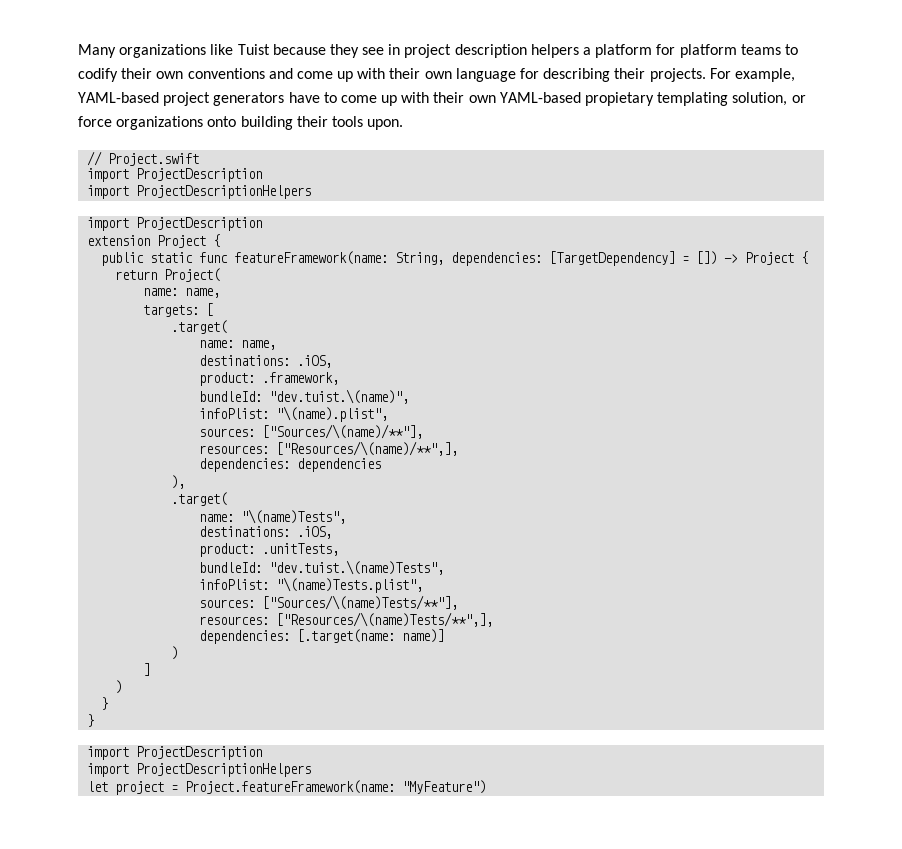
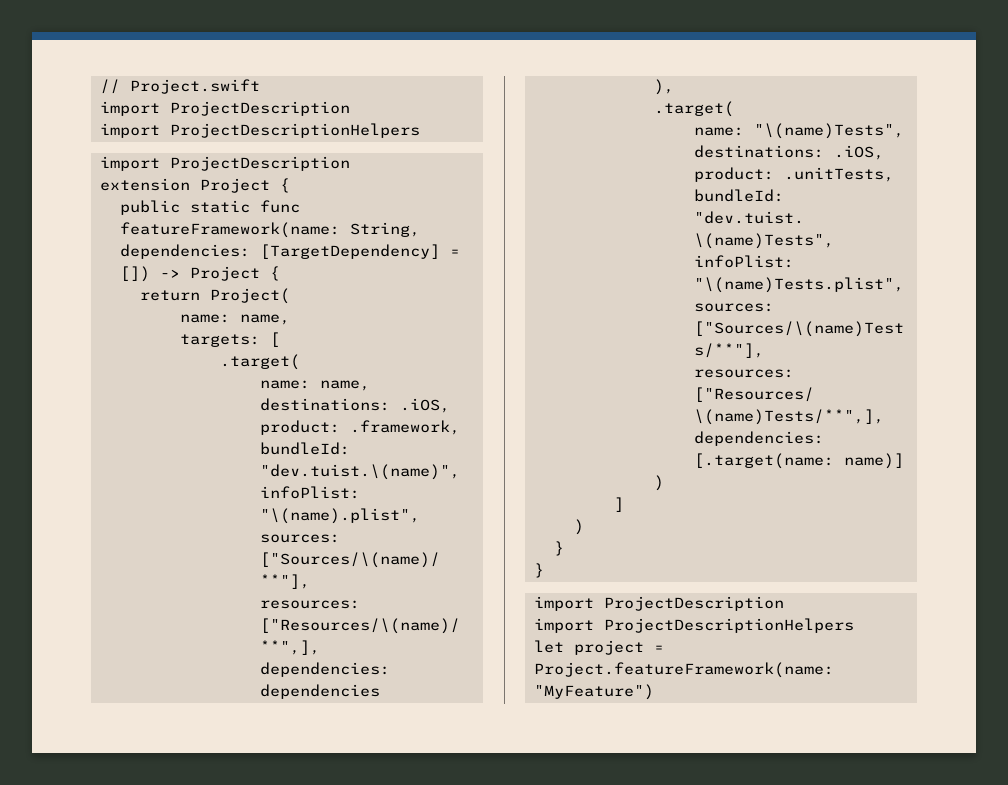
[78,44,798,58] [78,68,795,82] [78,92,806,106] [78,116,404,130] Many organizations like Tuist because they see in project description helpers a platform for platform teams to codify their own conventions and come up with their own language for describing their projects. For example, YAML-based project generators have to come up with their own YAML-based propietary templating solution, or force organizations onto building their tools upon. // -> (99, 86) none

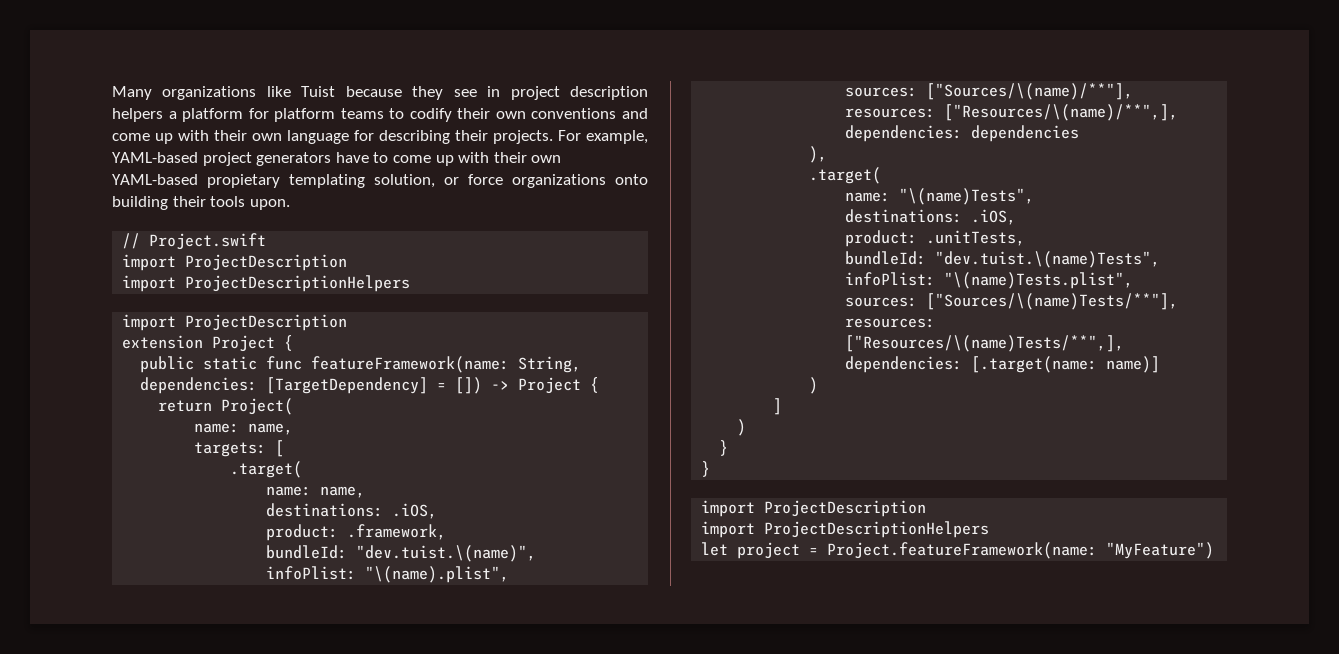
(99, 86) none -> [112,86,649,100] [112,108,648,122] [112,130,648,144] [112,152,562,166] [112,174,648,188] [112,196,290,210] Many organizations like Tuist because they see in project description helpers a platform for platform teams to codify their own conventions and come up with their own language for describing their projects. For example, YAML-based project generators have to come up with their own YAML-based propietary templating solution, or force organizations onto building their tools upon. //

